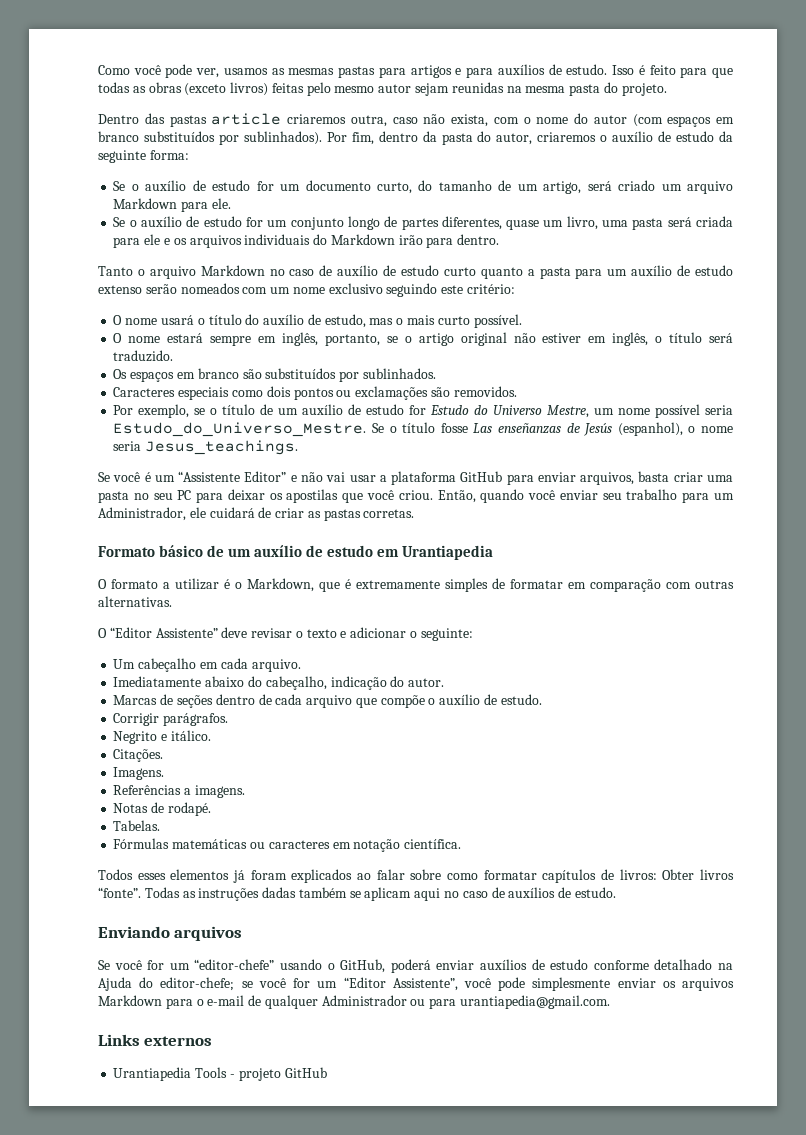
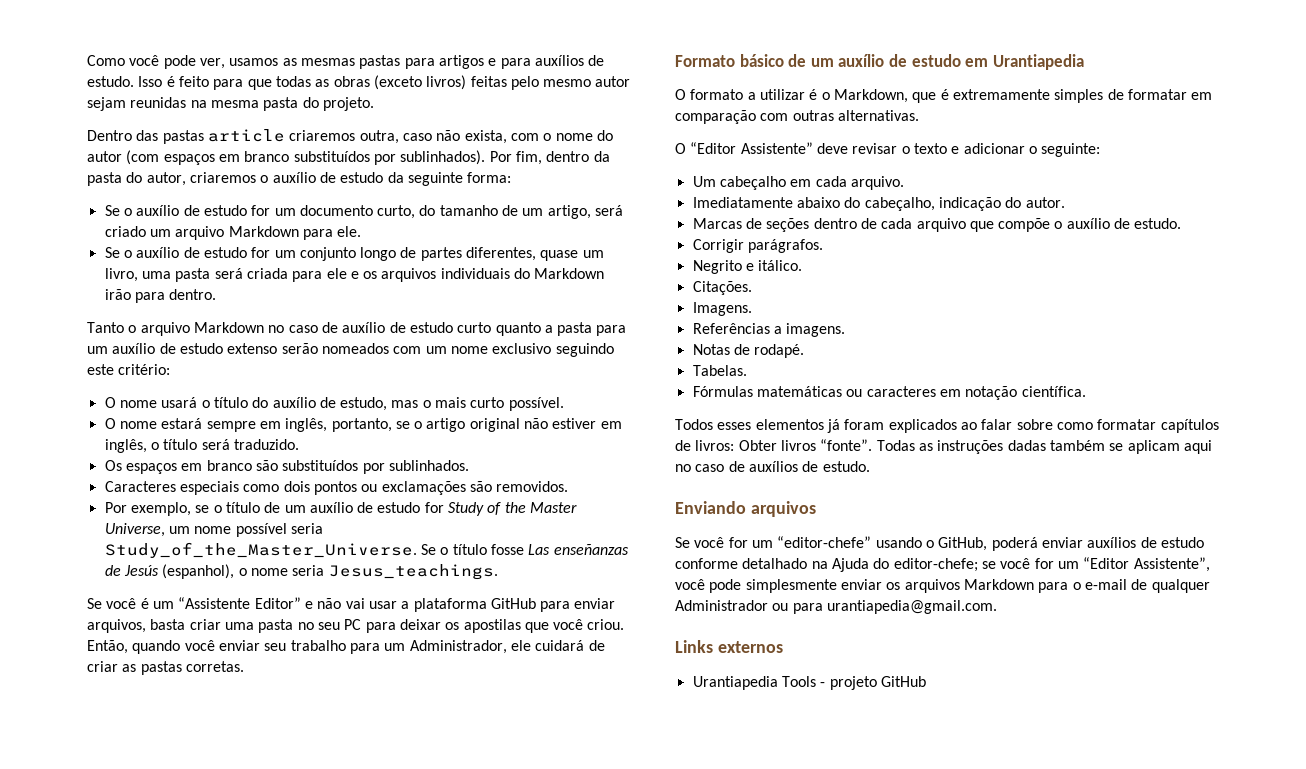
[430,405,590,418] Estudo do Universo Mestre, -> [448,502,578,516] [104,523,165,537] Study of the Master Universe,
[113,422,367,437] Estudo_do_Universo_Mestre. -> [104,542,417,558] Study_of_the_Master_Universe.

